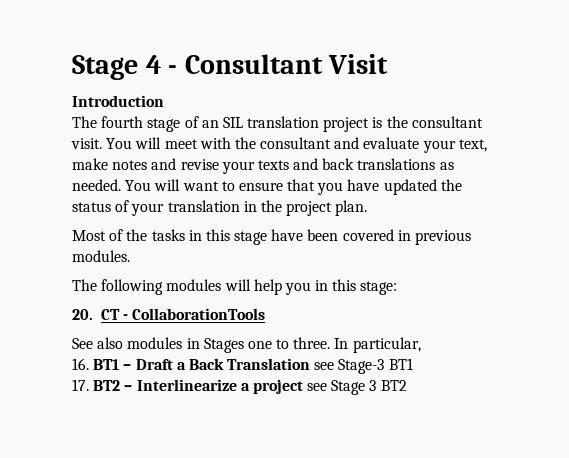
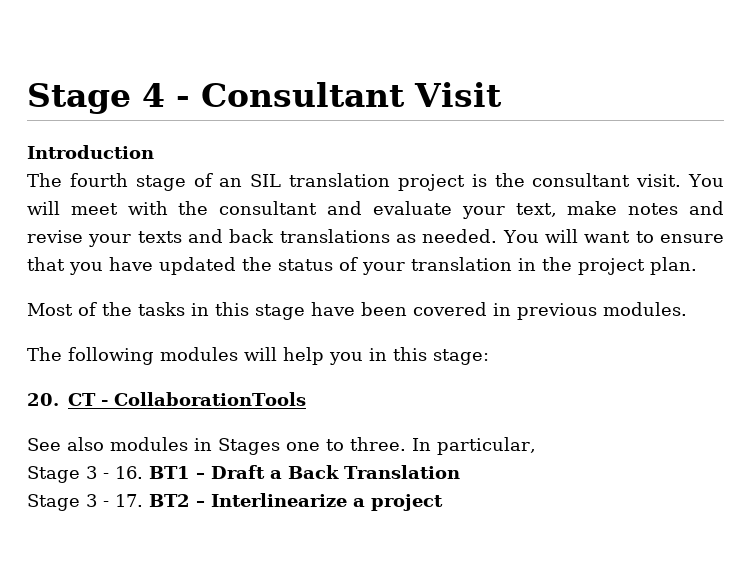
(421, 345) none -> [27,466,109,483] Stage 3 -
[314,358,413,374] see Stage-3 BT1 // -> [27,494,109,511] // Stage 3 -
[307,380,407,395] see Stage 3 BT2 -> (443, 502) none

